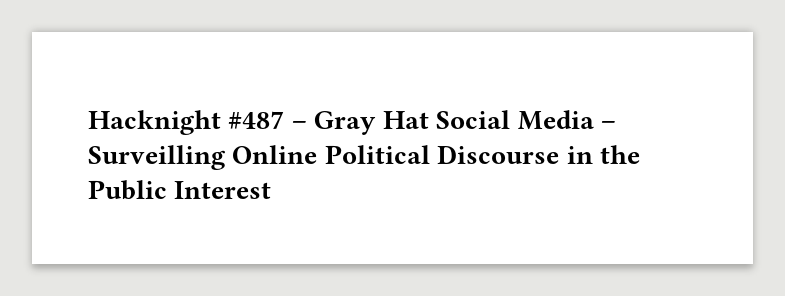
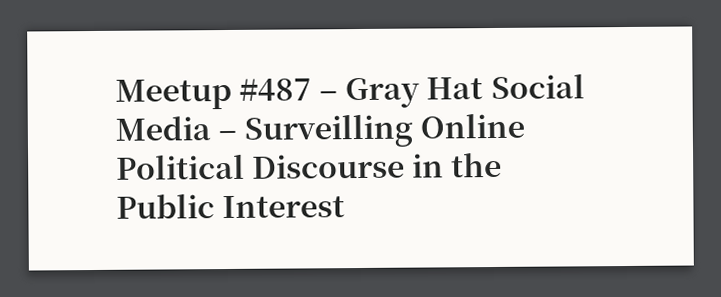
[88,110,221,135] Hacknight -> [115,78,232,110] Meetup

